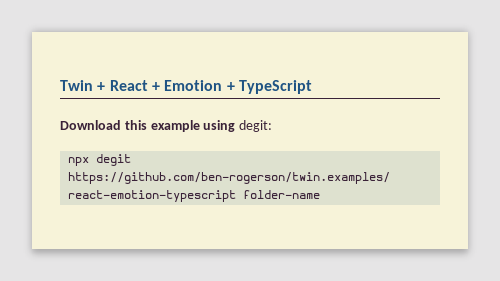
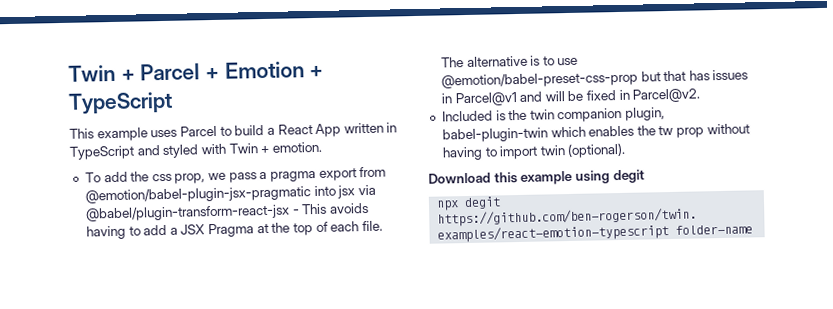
[60,80,148,91] Twin + React -> [68,63,201,82] Twin + Parcel
(312, 87) none -> [69,122,398,142] [69,141,322,160] [84,166,387,184] [84,184,376,204] [85,202,369,222] [85,220,383,240] [440,55,579,68] [440,69,749,89] [440,88,702,107] [441,107,666,123] [441,123,750,143] [441,142,627,161] // This example uses Parcel to build a React App written in TypeScript and styled with Twin + emotion. // To add the css prop, we pass a pragma export from @emotion/babel-plugin-jsx-pragmatic into jsx via @babel/plugin-transform-react-jsx - This avoids having to add a JSX Pragma at the top of each file. The alternative is to use @emotion/babel-preset-css-prop but that has issues in Parcel@v1 and will be fixed in Parcel@v2. // Included is the twin companion plugin, babel-plugin-twin which enables the tw prop without having to import twin (optional).
[239,120,273,132] degit: -> [612,169,645,184] degit

